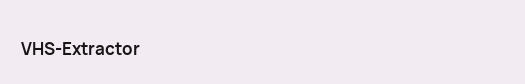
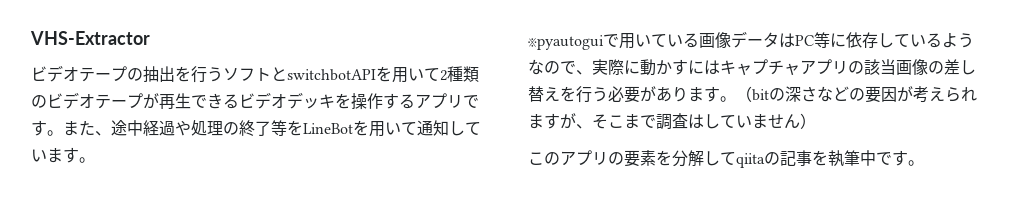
(140, 48) none -> [31,65,479,83] [31,92,479,110] [31,120,481,137] [31,147,95,163] [528,31,974,50] [528,59,976,76] [528,86,977,103] [528,113,816,130] [528,150,924,168] // ビデオテープの抽出を行うソフトとswitchbotAPIを用いて2種類のビデオテープが再生できるビデオデッキを操作するアプリです。また、途中経過や処理の終了等をLineBotを用いて通知しています。 // ※pyautoguiで用いている画像データはPC等に依存しているようなので、実際に動かすにはキャプチャアプリの該当画像の差し替えを行う必要があります。（bitの深さなどの要因が考えられますが、そこまで調査はしていません） // このアプリの要素を分解してqiitaの記事を執筆中です。

